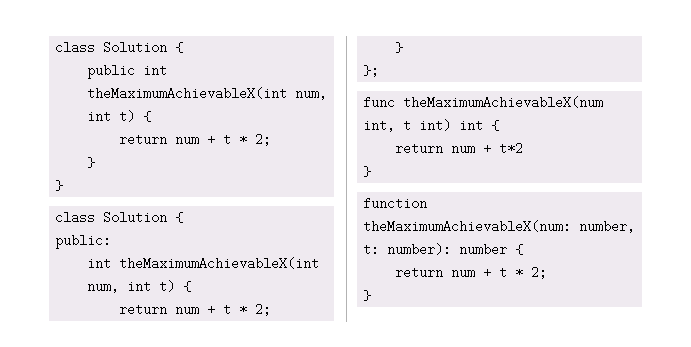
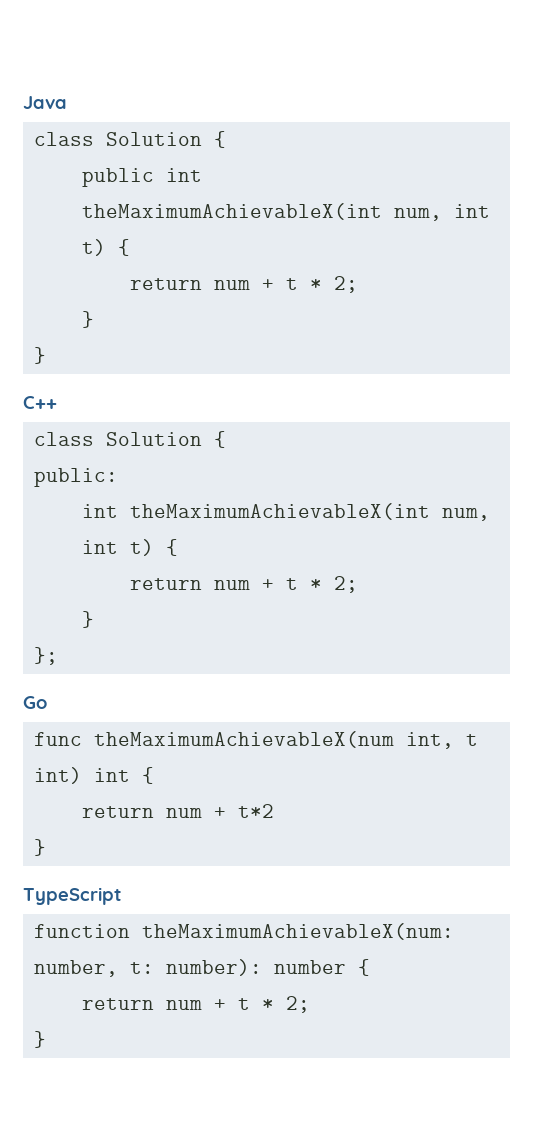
(55, 47) none -> [23,96,67,109] Java //
(64, 185) none -> [23,396,57,409] // C++
(380, 70) none -> [23,696,47,709] // Go
(372, 171) none -> [23,887,122,905] // TypeScript

